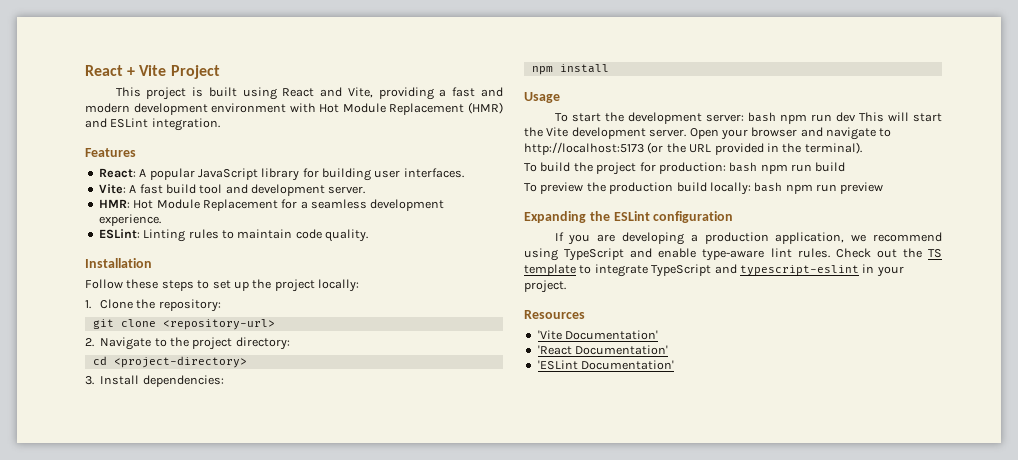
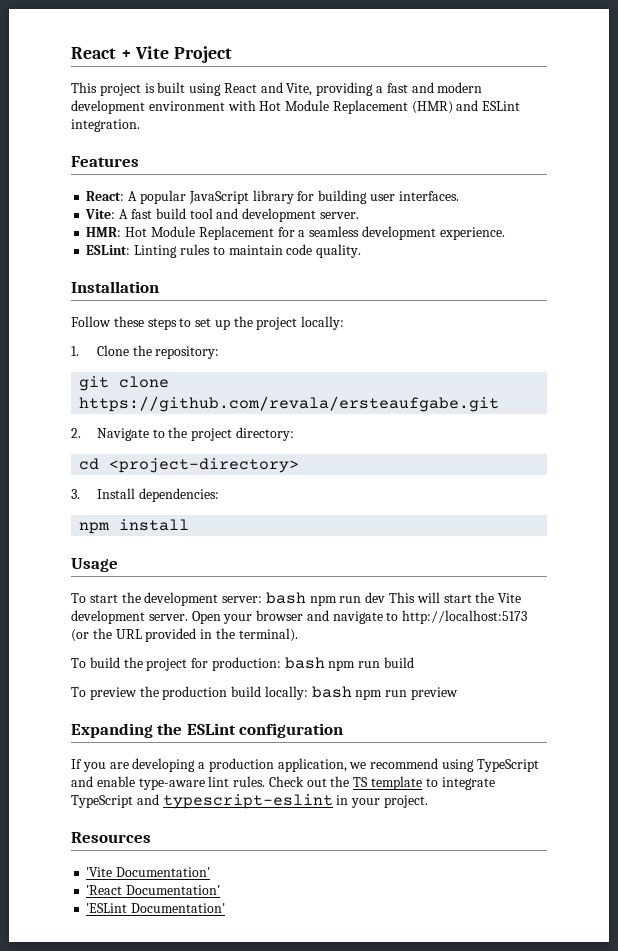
[162,319,275,330] <repository-url> -> [79,396,500,412] https://github.com/revala/ersteaufgabe.git

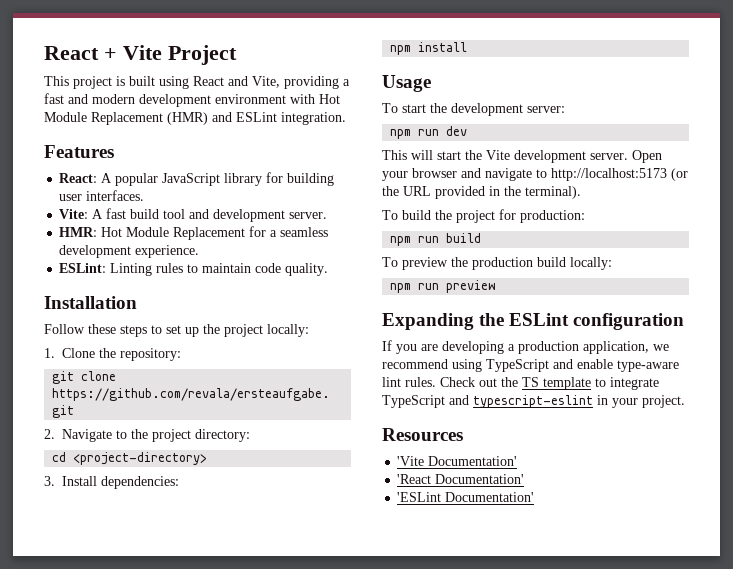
[265,592,306,604] bash -> (565, 109) //
(386, 597) none -> (468, 131) //
[284,657,325,669] bash -> (585, 216) //
[311,686,352,698] bash -> (612, 263) //

